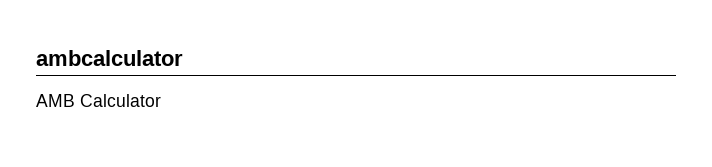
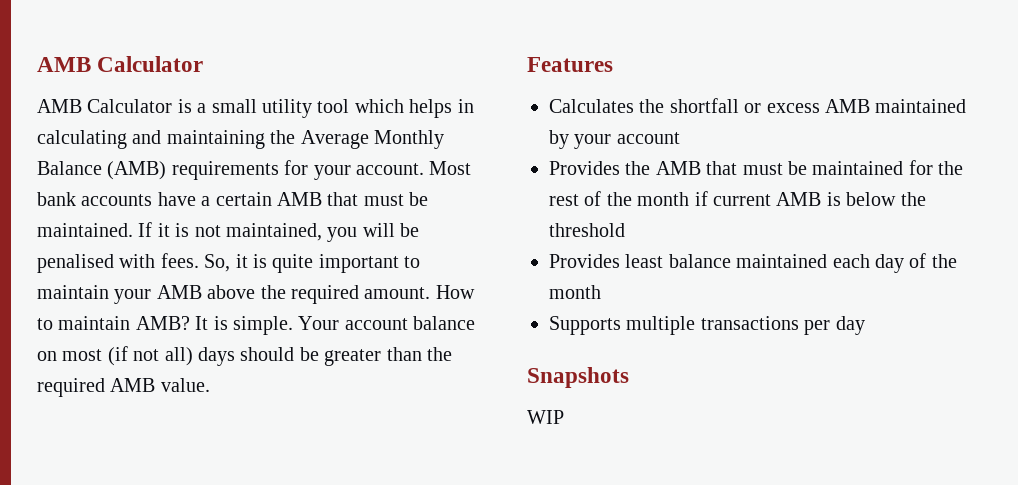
[36,50,183,66] [36,94,161,107] ambcalculator // AMB Calculator -> [37,56,204,72] [37,99,474,118] [37,130,444,149] [37,160,472,180] [37,192,429,206] [37,222,420,242] [37,253,421,273] [37,285,475,304] [37,316,476,335] [37,346,452,366] [37,378,210,397] [527,57,613,72] [549,98,967,113] [549,130,680,149] [549,160,964,175] [549,191,926,206] [549,223,625,237] [549,253,957,273] [549,285,601,299] [549,316,865,335] [527,367,629,388] [527,410,564,424] AMB Calculator // AMB Calculator is a small utility tool which helps in calculating and maintaining the Average Monthly Balance (AMB) requirements for your account. Most bank accounts have a certain AMB that must be maintained. If it is not maintained, you will be penalised with fees. So, it is quite important to maintain your AMB above the required amount. How to maintain AMB? It is simple. Your account balance on most (if not all) days should be greater than the required AMB value. // Features // Calculates the shortfall or excess AMB maintained by your account // Provides the AMB that must be maintained for the rest of the month if current AMB is below the threshold // Provides least balance maintained each day of the month // Supports multiple transactions per day // Snapshots // WIP

